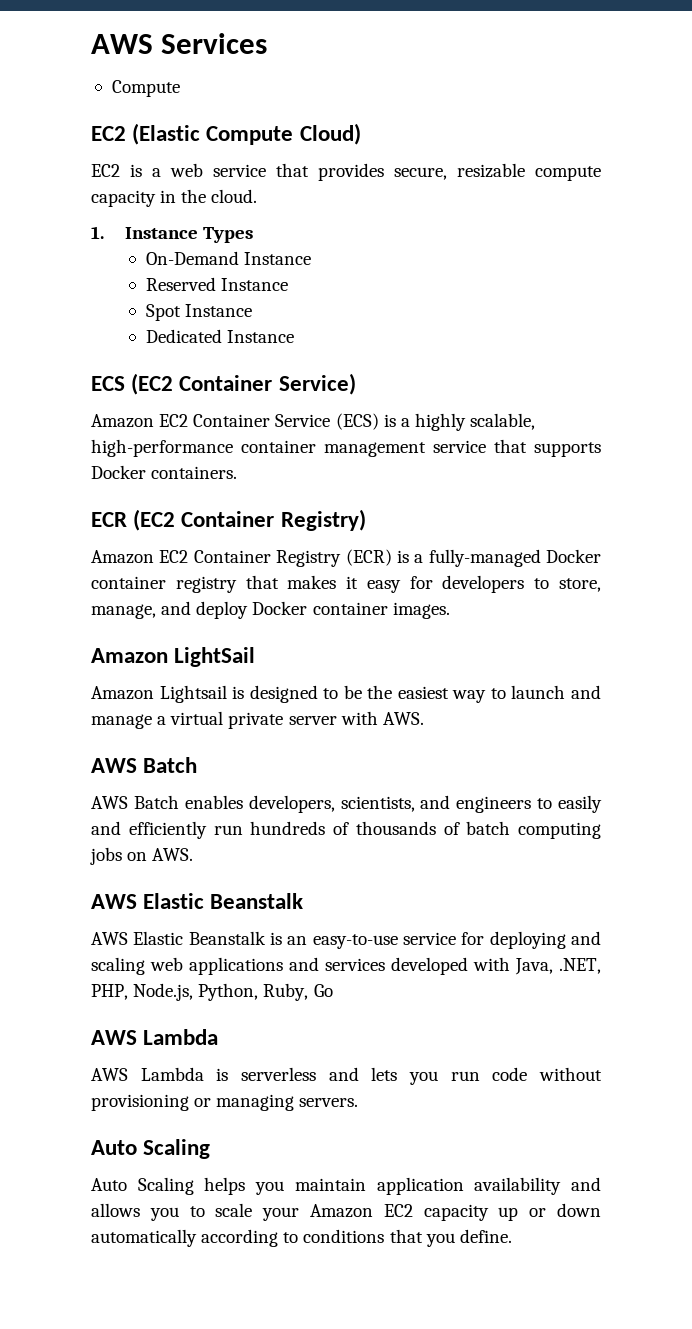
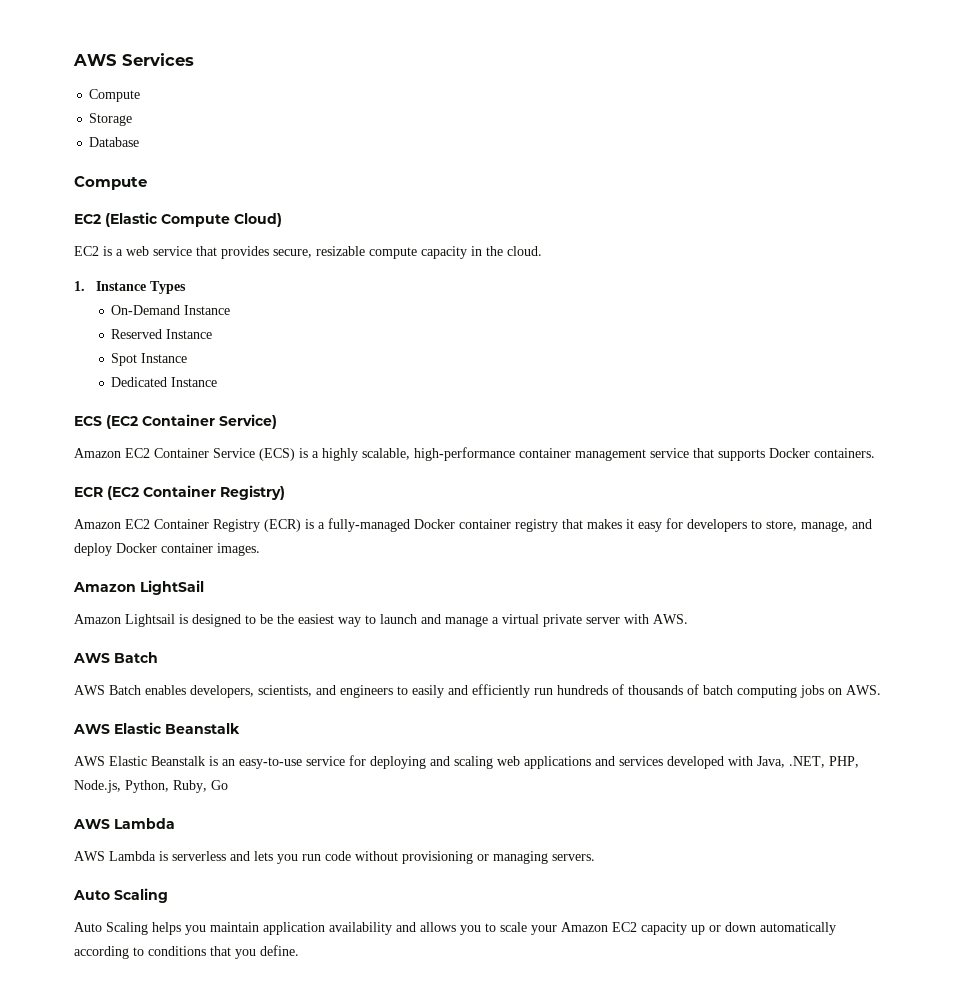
(180, 88) none -> [89,113,133,126] [89,137,140,147] [74,176,147,190] // Storage // Database // Compute

